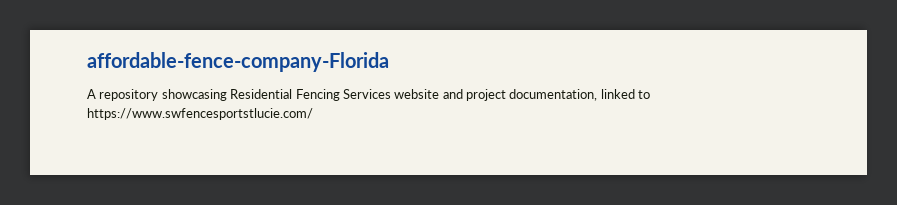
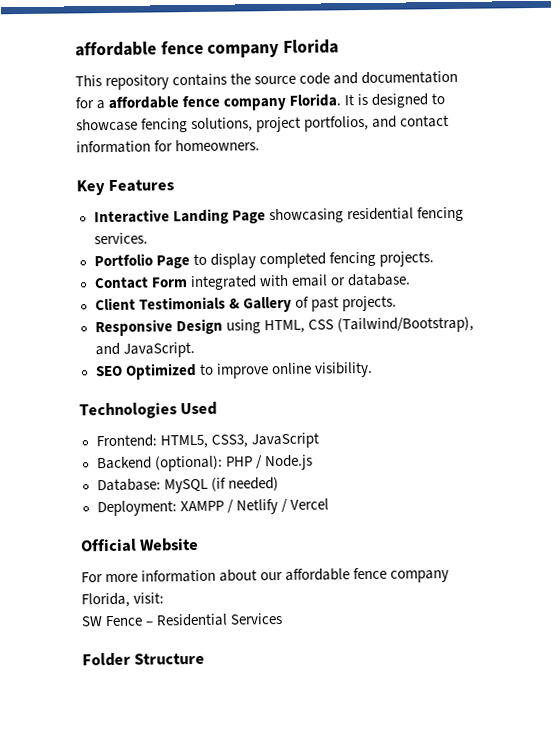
[87,52,389,72] [87,89,651,101] [87,108,313,120] affordable-fence-company-Florida // A repository showcasing Residential Fencing Services website and project documentation, linked to https://www.swfencesportstlucie.com/ -> [75,39,340,58] [75,70,459,91] [75,93,446,111] [76,115,450,133] [76,139,261,154] [76,179,175,196] [93,206,464,225] [93,232,148,245] [93,251,434,269] [93,273,411,291] [94,295,397,313] [94,316,474,337] [94,341,195,358] [94,361,373,380] [79,401,218,420] [95,432,319,449] [96,454,313,472] [96,477,279,494] [96,498,329,517] [81,537,200,553] [81,567,450,583] [81,592,165,608] [81,612,284,627] [82,652,206,667] affordable fence company Florida // This repository contains the source code and documentation for a affordable fence company Florida. It is designed to showcase fencing solutions, project portfolios, and contact information for homeowners. // Key Features // Interactive Landing Page showcasing residential fencing services. // Portfolio Page to display completed fencing projects. // Contact Form integrated with email or database. // Client Testimonials & Gallery of past projects. // Responsive Design using HTML, CSS (Tailwind/Bootstrap), and JavaScript. // SEO Optimized to improve online visibility. // Technologies Used // Frontend: HTML5, CSS3, JavaScript // Backend (optional): PHP / Node.js // Database: MySQL (if needed) // Deployment: XAMPP / Netlify / Vercel // Official Website // For more information about our affordable fence company Florida, visit: // SW Fence – Residential Services // Folder Structure

